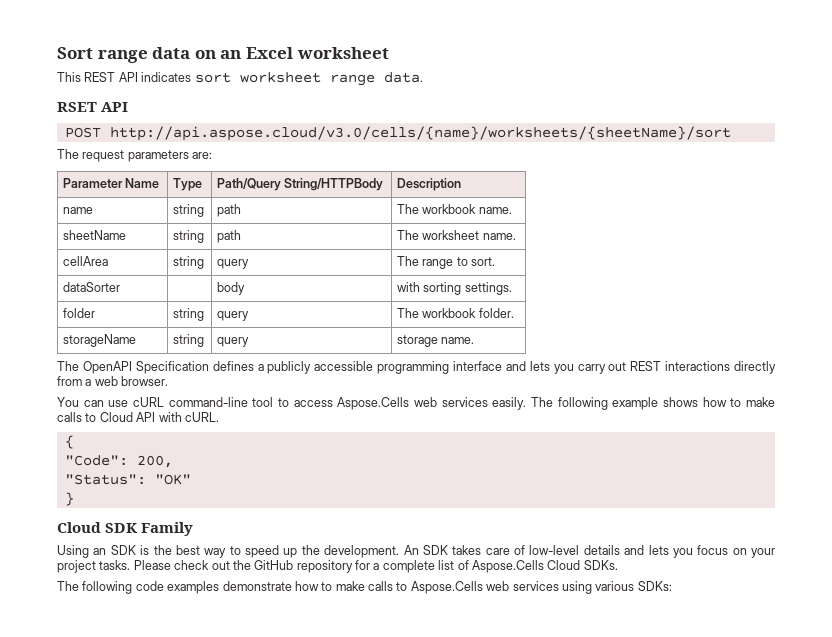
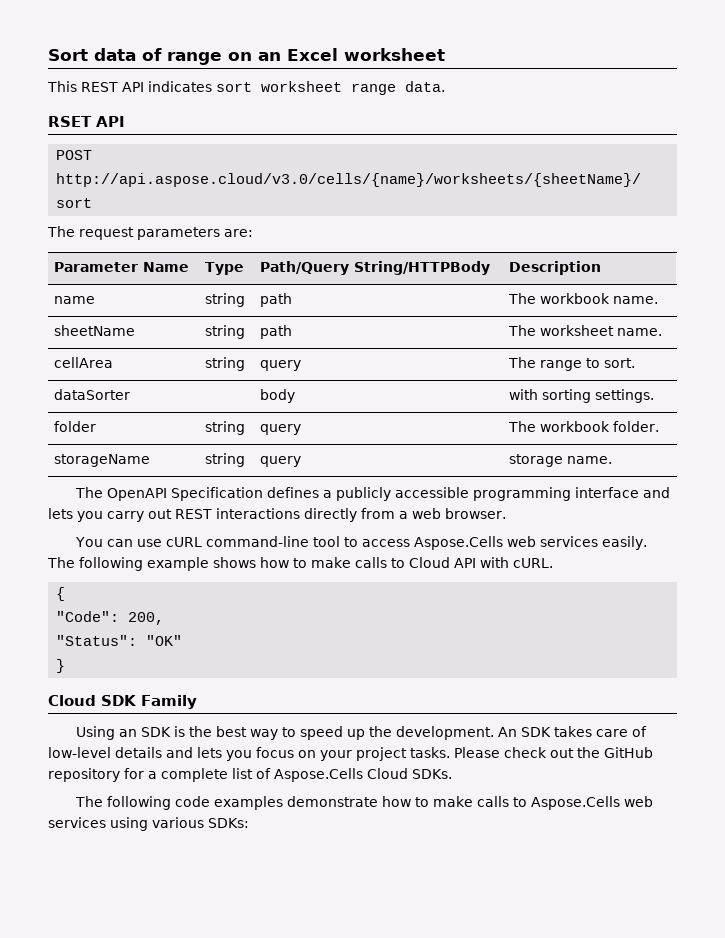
[97,47,191,63] range data -> [94,48,222,65] data of range

